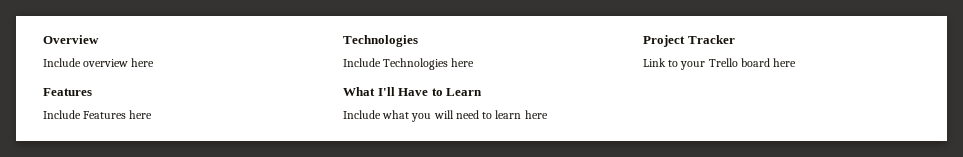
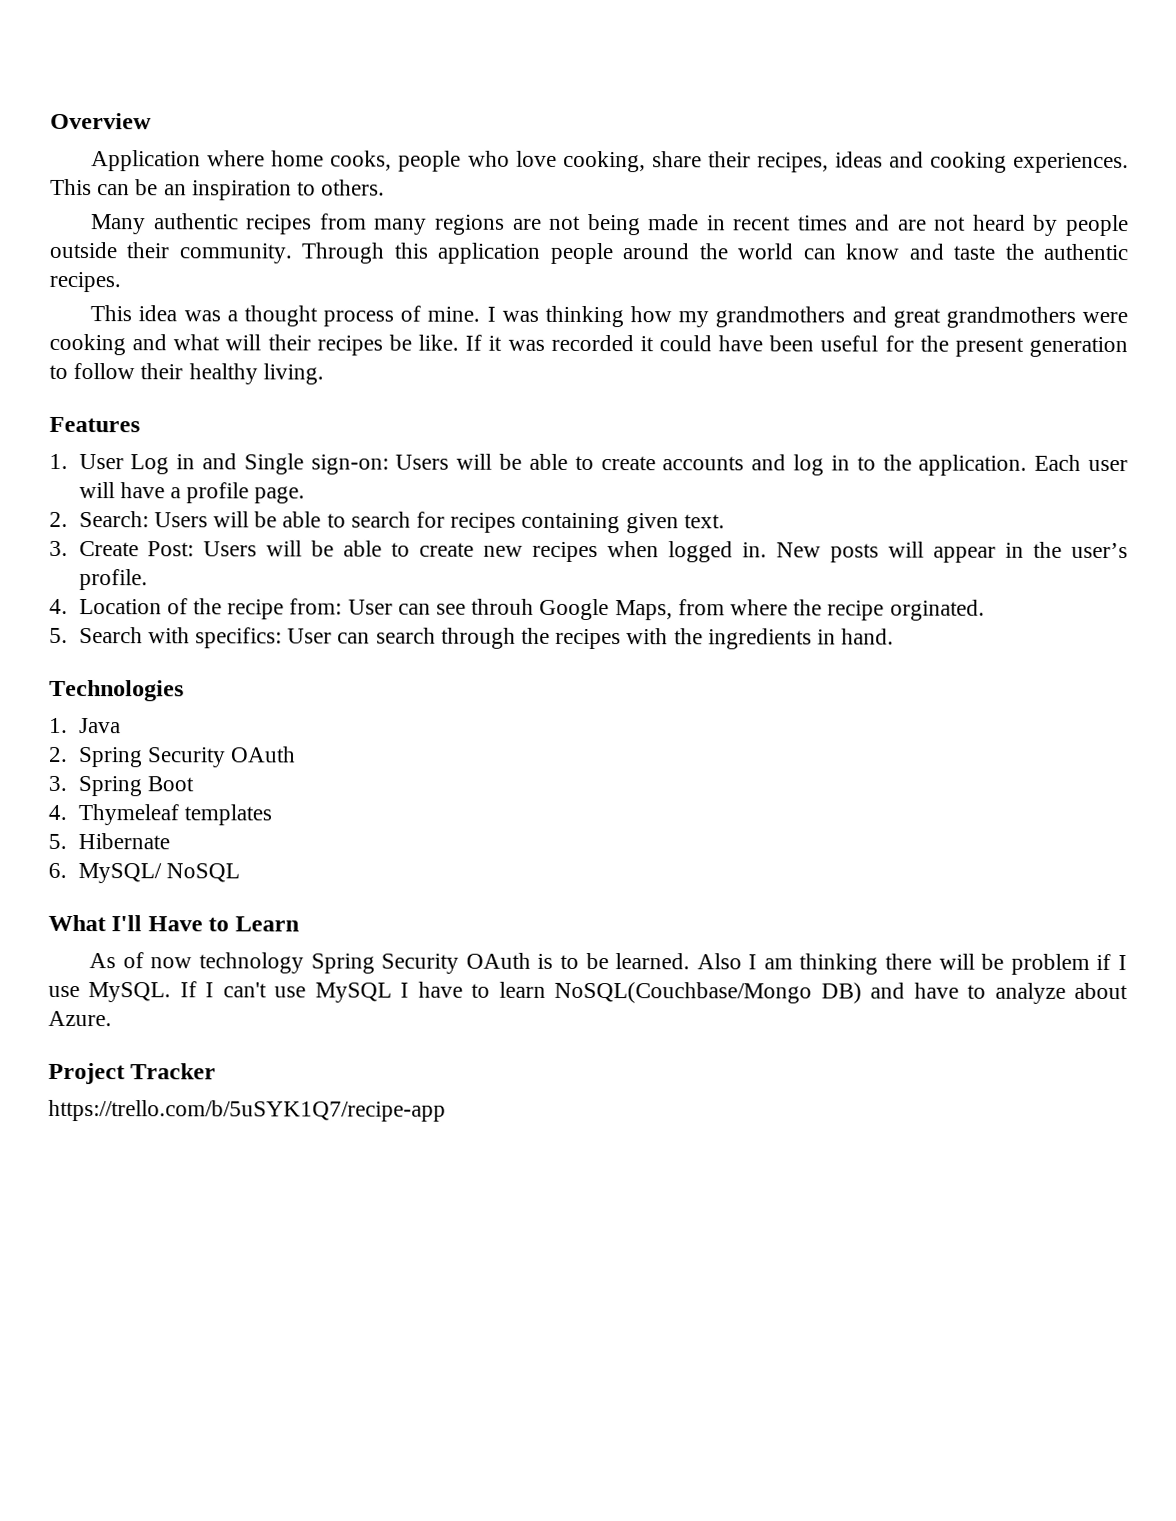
[43,58,155,67] [43,88,92,96] [43,110,153,119] [343,35,418,47] [343,58,475,70] Include overview here // Features // Include Features here // Technologies // Include Technologies here -> [91,150,1130,174] [50,178,386,201] [91,213,1130,237] [49,241,1129,265] [49,271,121,293] [90,305,1129,328] [49,333,1128,358] [49,363,324,385] [49,416,140,433] [49,453,1129,476] [78,482,306,504] [49,511,725,534] [49,540,1129,563] [78,569,148,591] [49,598,985,621] [49,627,895,650] [49,679,184,702] [49,717,121,734] [48,746,296,768] [48,775,194,797] [48,804,272,826] [48,833,170,850] [48,862,240,884] Application where home cooks, people who love cooking, share their recipes, ideas and cooking experiences. This can be an inspiration to others. // Many authentic recipes from many regions are not being made in recent times and are not heard by people outside their community. Through this application people around the world can know and taste the authentic recipes. // This idea was a thought process of mine. I was thinking how my grandmothers and great grandmothers were cooking and what will their recipes be like. If it was recorded it could have been useful for the present generation to follow their healthy living. // Features // 1. User Log in and Single sign-on: Users will be able to create accounts and log in to the application. Each user will have a profile page. // 2. Search: Users will be able to search for recipes containing given text. // 3. Create Post: Users will be able to create new recipes when logged in. New posts will appear in the user’s profile. // 4. Location of the recipe from: User can see throuh Google Maps, from where the recipe orginated. // 5. Search with specifics: User can search through the recipes with the ingredients in hand. // Technologies // 1. Java // 2. Spring Security OAuth // 3. Spring Boot // 4. Thymeleaf templates // 5. Hibernate // 6. MySQL/ NoSQL
[343,110,548,122] [643,35,735,47] [643,58,797,70] Include what you will need to learn here // Project Tracker // Link to your Trello board here -> [89,952,1127,975] [48,981,1129,1004] [48,1010,112,1027] [48,1062,217,1085] [48,1099,446,1122] As of now technology Spring Security OAuth is to be learned. Also I am thinking there will be problem if I use MySQL. If I can't use MySQL I have to learn NoSQL(Couchbase/Mongo DB) and have to analyze about Azure. // Project Tracker // https://trello.com/b/5uSYK1Q7/recipe-app

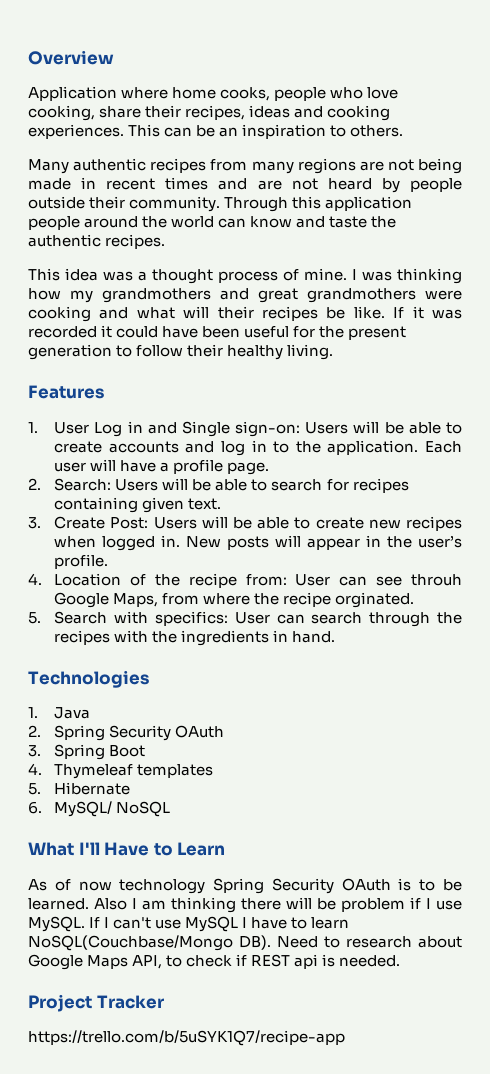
[820,982,1129,1004] [48,1010,112,1027] DB) and have to analyze about Azure. -> [239,935,462,950] [28,954,401,970] DB). Need to research about Google Maps API, to check if REST api is needed.

